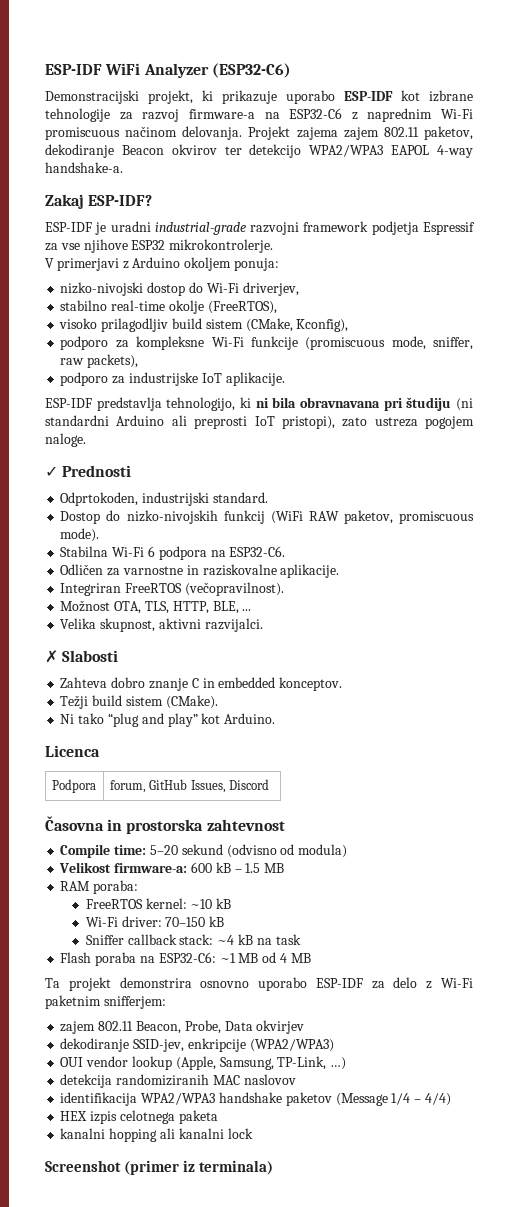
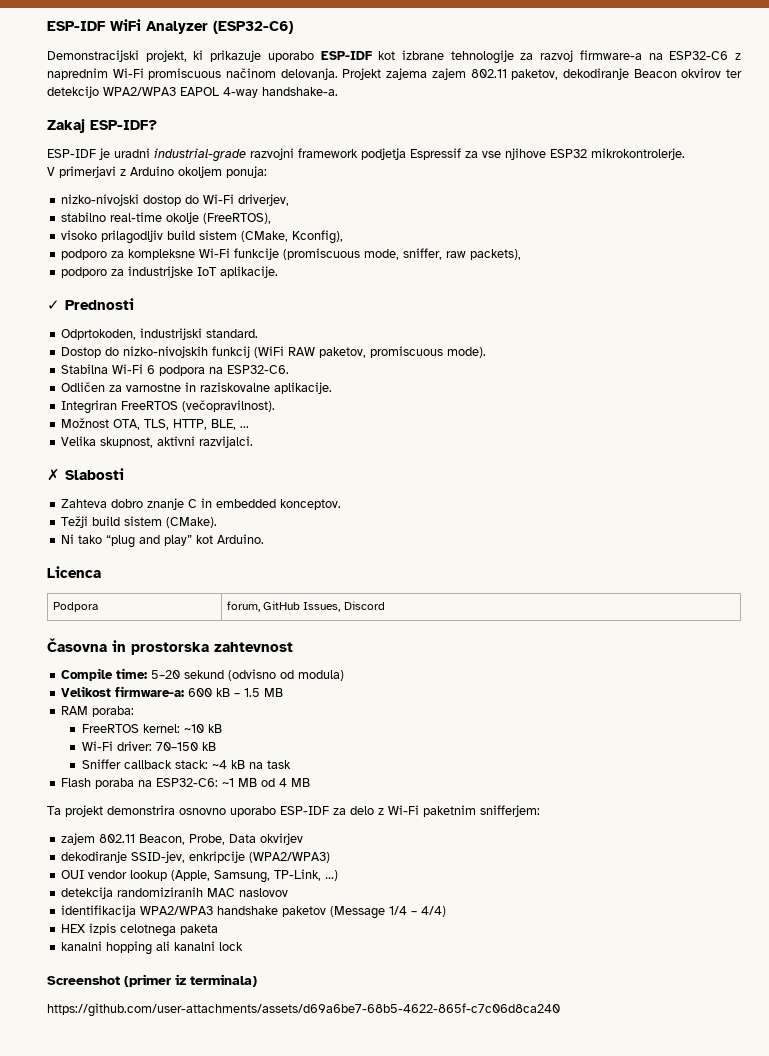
[45,397,474,411] [45,415,474,429] [45,433,86,447] // ESP-IDF predstavlja tehnologijo, ki ni bila obravnavana pri študiju (ni standardni Arduino ali preprosti IoT pristopi), zato ustreza pogojem naloge. -> (279, 272) none
(273, 1167) none -> [47,1003,560,1017] // https://github.com/user-attachments/assets/d69a6be7-68b5-4622-865f-c7c06d8ca240

